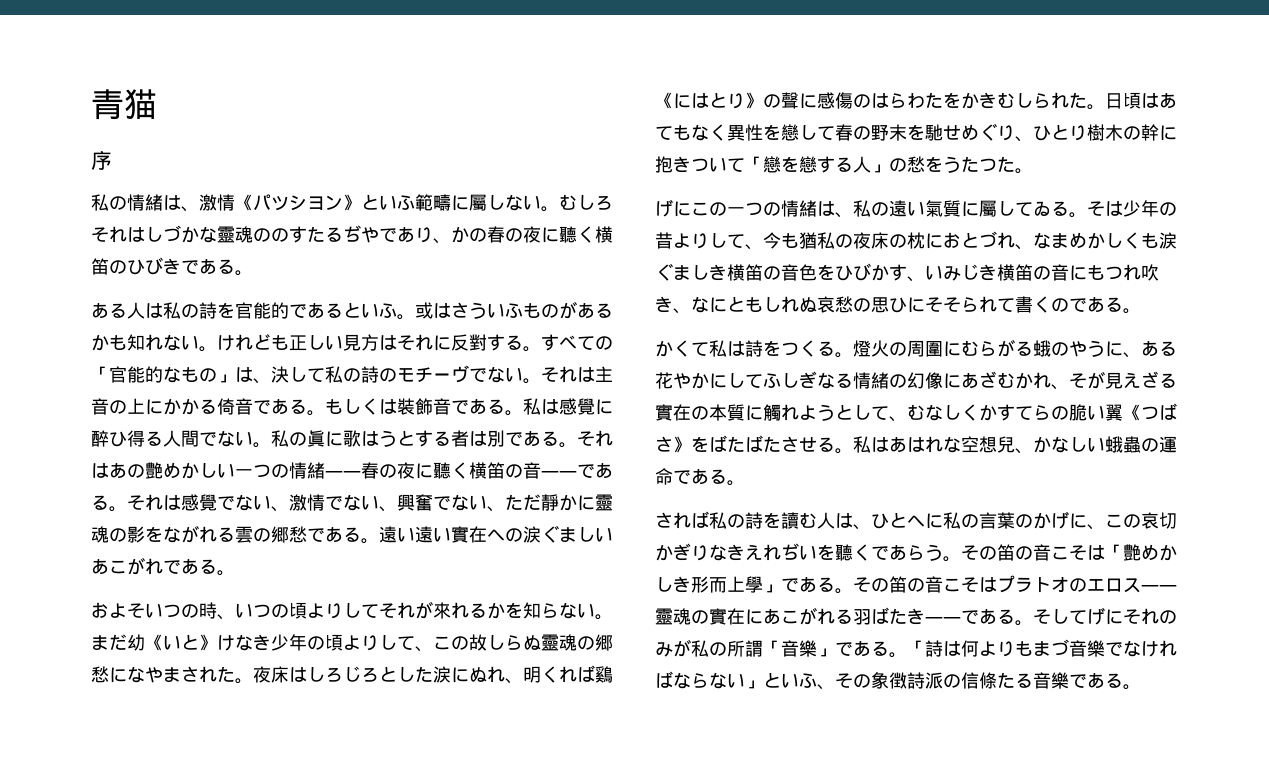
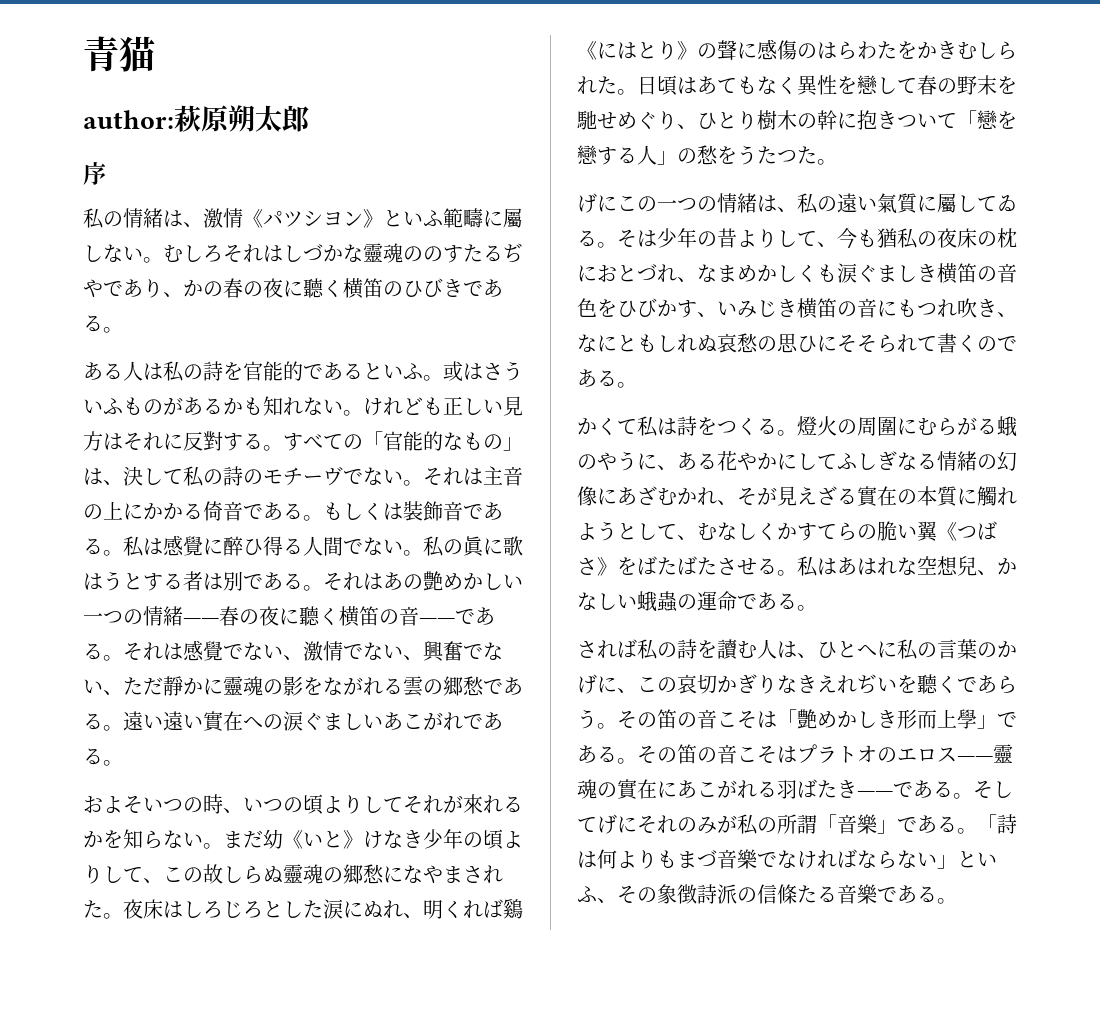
(157, 104) none -> [83,105,309,133] // author:萩原朔太郎

